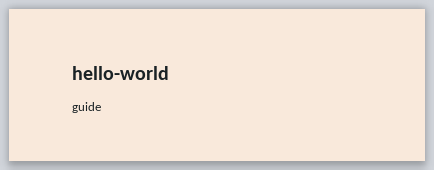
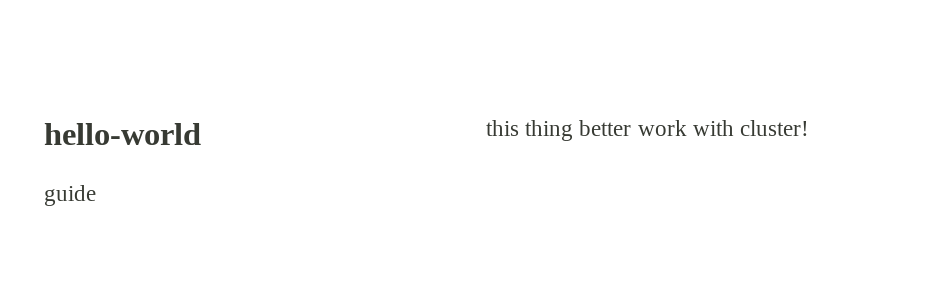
(101, 107) none -> [486,120,810,141] // this thing better work with cluster!

